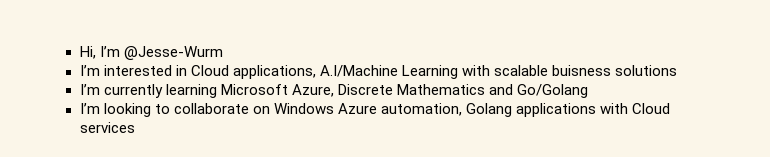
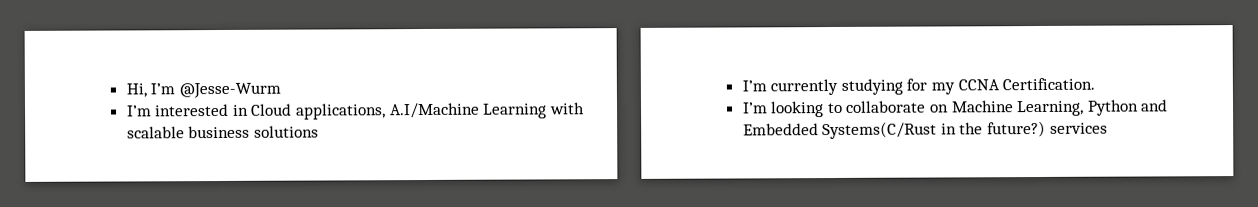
[551,65,611,76] buisness -> [188,125,251,139] business
[165,84,588,98] learning Microsoft Azure, Discrete Mathematics and Go/Golang -> [840,77,1096,95] studying for my CCNA Certification.
[273,103,671,117] Windows Azure automation, Golang applications with Cloud -> [950,99,1169,117] [742,120,1047,140] Machine Learning, Python and Embedded Systems(C/Rust in the future?)

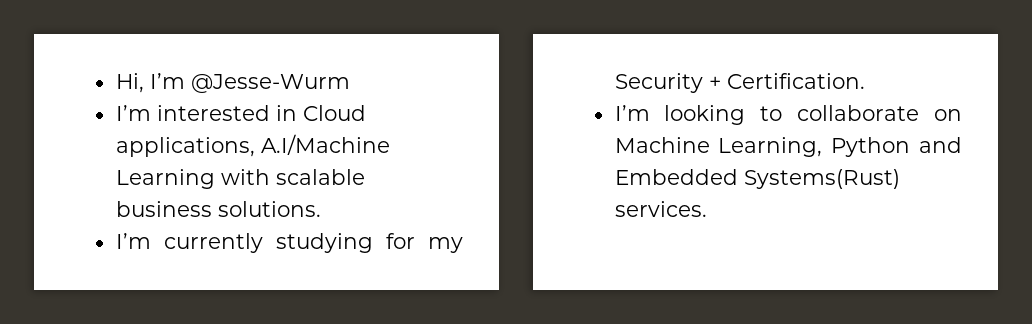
[253,125,319,138] solutions -> [217,201,321,217] solutions.
[957,79,1000,91] CCNA -> [614,73,721,93] Security +
[822,120,1108,140] Systems(C/Rust in the future?) services -> [743,169,900,189] [614,201,707,217] Systems(Rust) services.

